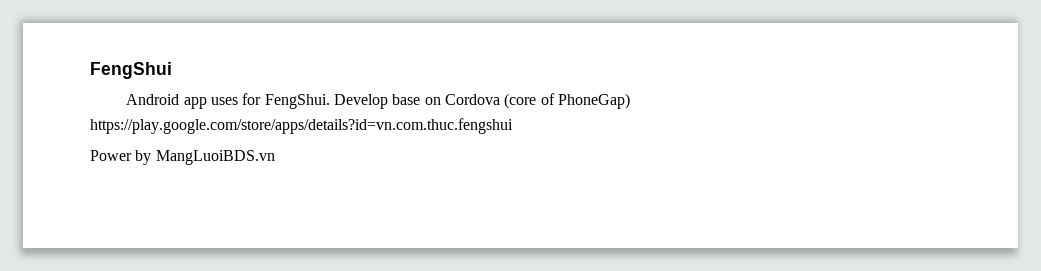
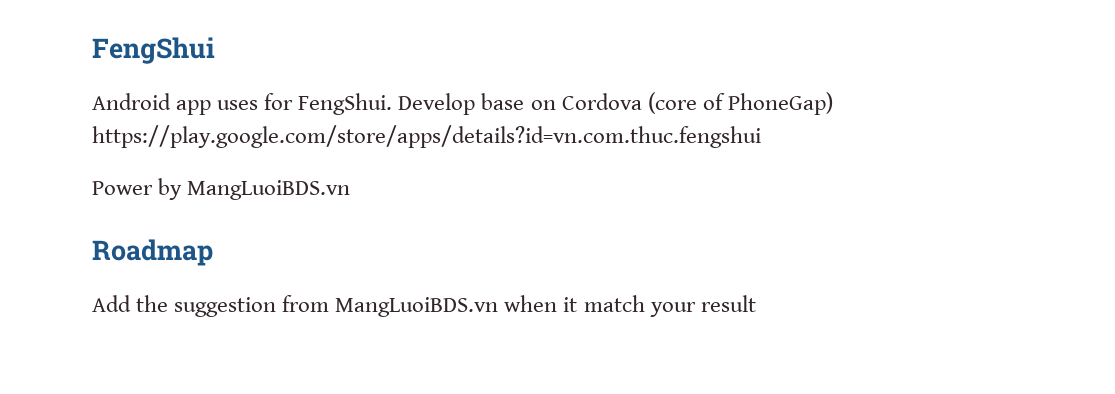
(275, 157) none -> [92,239,213,266] [92,295,756,317] // Roadmap // Add the suggestion from MangLuoiBDS.vn when it match your result

